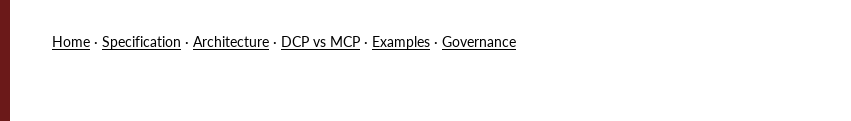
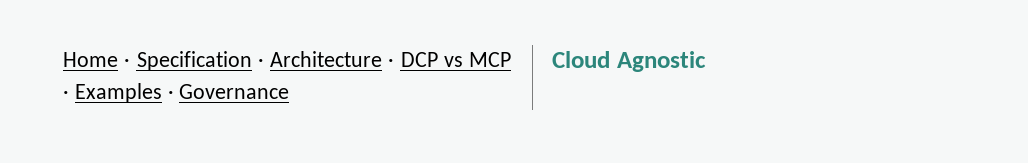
(516, 41) none -> [552,51,706,72] // Cloud Agnostic

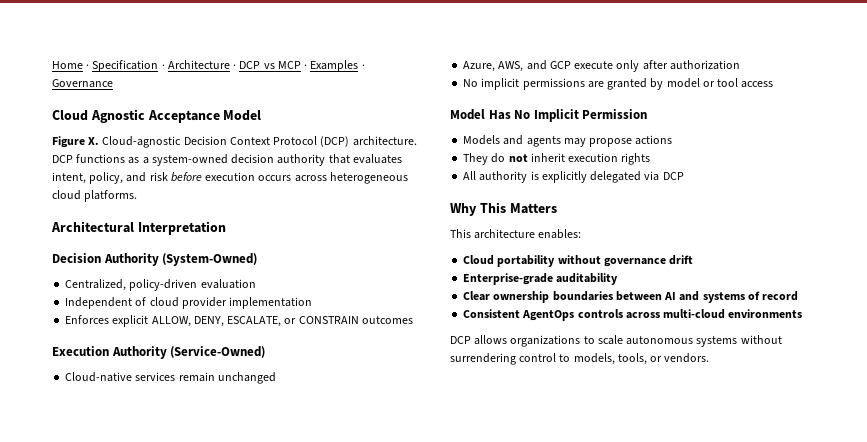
(706, 61) none -> [147,110,262,123] [52,136,417,148] [52,154,402,166] [52,172,408,184] [52,190,138,202] [51,221,226,235] [52,253,258,266] [65,279,256,291] [65,297,313,309] [65,315,413,327] [52,346,266,359] [65,372,276,384] [463,60,740,72] [463,78,774,90] [450,109,648,122] [463,135,673,147] [463,153,651,165] [463,171,684,183] [450,202,557,216] [450,229,582,239] [463,255,694,267] [463,273,619,285] [463,291,799,303] [463,309,803,321] [450,335,782,347] [450,353,710,365] Acceptance Model // Figure X. Cloud-agnostic Decision Context Protocol (DCP) architecture. DCP functions as a system-owned decision authority that evaluates intent, policy, and risk before execution occurs across heterogeneous cloud platforms. // Architectural Interpretation // Decision Authority (System-Owned) // Centralized, policy-driven evaluation // Independent of cloud provider implementation // Enforces explicit ALLOW, DENY, ESCALATE, or CONSTRAIN outcomes // Execution Authority (Service-Owned) // Cloud-native services remain unchanged // Azure, AWS, and GCP execute only after authorization // No implicit permissions are granted by model or tool access // Model Has No Implicit Permission // Models and agents may propose actions // They do not inherit execution rights // All authority is explicitly delegated via DCP // Why This Matters // This architecture enables: // Cloud portability without governance drift // Enterprise-grade auditability // Clear ownership boundaries between AI and systems of record // Consistent AgentOps controls across multi-cloud environments // DCP allows organizations to scale autonomous systems without surrendering control to models, tools, or vendors.

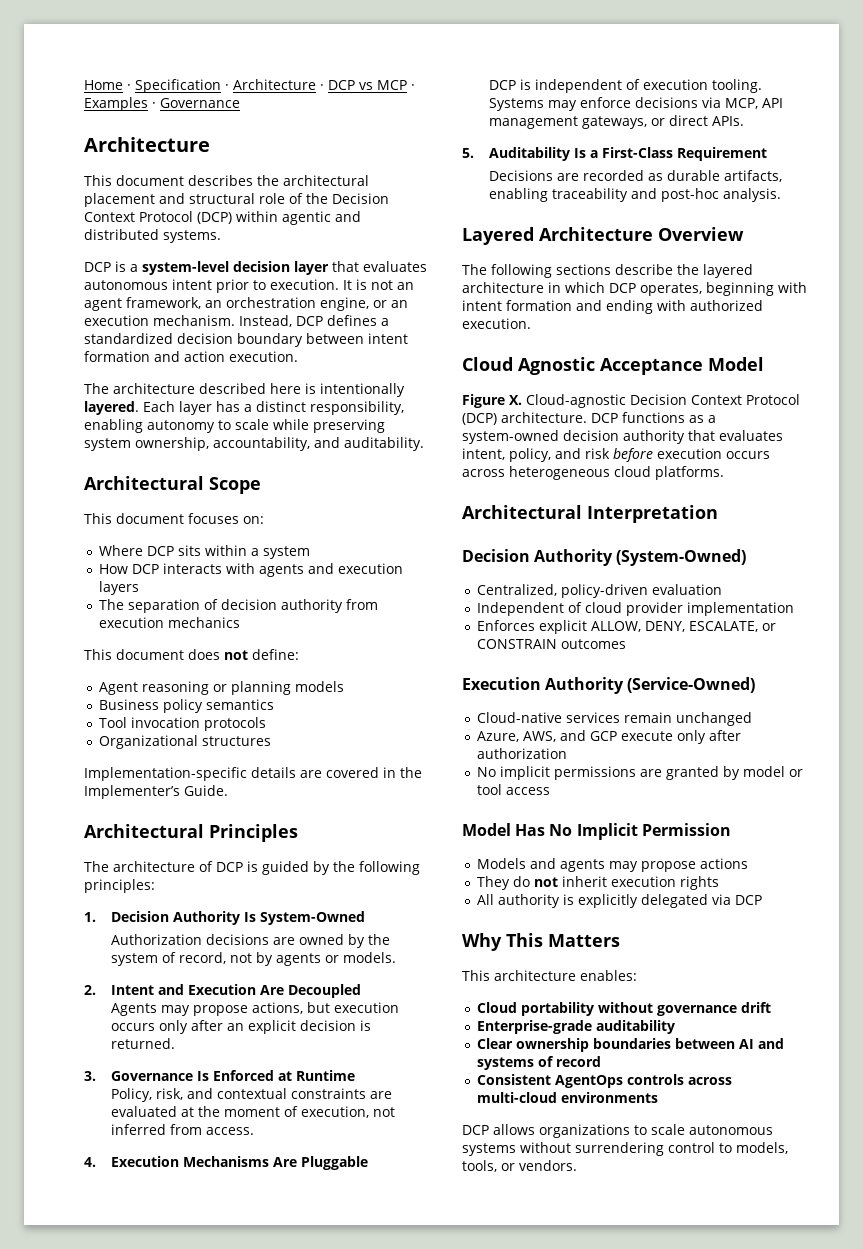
(113, 83) none -> [84,137,210,152] [84,175,369,186] [84,193,389,207] [84,211,361,225] [84,229,221,243] [84,261,427,275] [84,279,414,293] [84,297,408,311] [84,315,389,327] [84,333,408,347] [84,351,298,362] [84,383,405,397] [84,401,404,415] [84,419,385,433] [84,437,424,451] [84,476,261,494] [84,513,264,524] [99,545,311,559] [99,563,404,577] [99,581,140,595] [99,599,379,613] [99,617,241,628] [84,649,299,660] [99,681,345,695] [99,699,275,713] [99,717,267,731] [99,735,272,749] [84,767,422,781] [84,785,228,799] [84,824,298,842] [84,861,420,875] [84,879,155,893] [84,911,365,925] [110,934,390,948] [110,952,396,966] [84,984,361,998] [110,1002,399,1016] [110,1020,371,1034] [110,1038,175,1049] [84,1070,355,1081] [110,1088,392,1102] [110,1106,395,1118] [110,1124,254,1135] [84,1156,368,1170] [488,79,762,93] [488,97,783,111] [488,115,744,129] [462,147,767,161] [488,170,782,182] [488,188,781,202] [462,227,744,245] [462,264,753,278] [462,282,807,296] [462,300,763,314] [462,318,531,329] // Architecture // This document describes the architectural placement and structural role of the Decision Context Protocol (DCP) within agentic and distributed systems. // DCP is a system-level decision layer that evaluates autonomous intent prior to execution. It is not an agent framework, an orchestration engine, or an execution mechanism. Instead, DCP defines a standardized decision boundary between intent formation and action execution. // The architecture described here is intentionally layered. Each layer has a distinct responsibility, enabling autonomy to scale while preserving system ownership, accountability, and auditability. // Architectural Scope // This document focuses on: // Where DCP sits within a system // How DCP interacts with agents and execution layers // The separation of decision authority from execution mechanics // This document does not define: // Agent reasoning or planning models // Business policy semantics // Tool invocation protocols // Organizational structures // Implementation-specific details are covered in the Implementer’s Guide. // Architectural Principles // The architecture of DCP is guided by the following principles: // 1. Decision Authority Is System-Owned // Authorization decisions are owned by the system of record, not by agents or models. // 2. Intent and Execution Are Decoupled // Agents may propose actions, but execution occurs only after an explicit decision is returned. // 3. Governance Is Enforced at Runtime // Policy, risk, and contextual constraints are evaluated at the moment of execution, not inferred from access. // 4. Execution Mechanisms Are Pluggable // DCP is independent of execution tooling. Systems may enforce decisions via MCP, API management gateways, or direct APIs. // 5. Auditability Is a First-Class Requirement // Decisions are recorded as durable artifacts, enabling traceability and post-hoc analysis. // Layered Architecture Overview // The following sections describe the layered architecture in which DCP operates, beginning with intent formation and ending with authorized execution.

